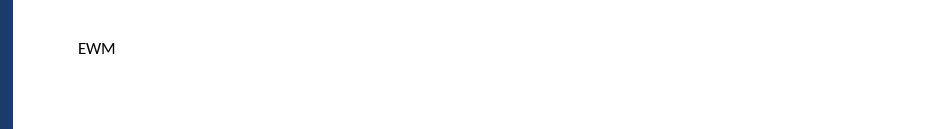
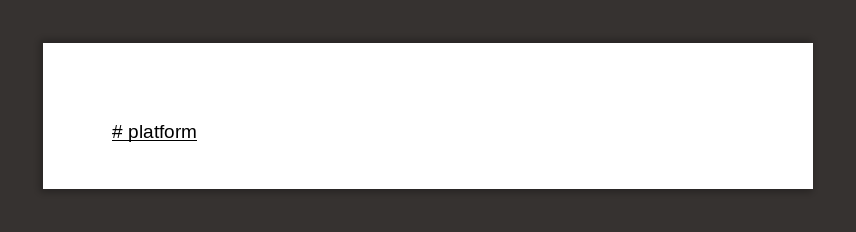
[78,43,116,54] EWM -> [112,125,198,142] # platform

